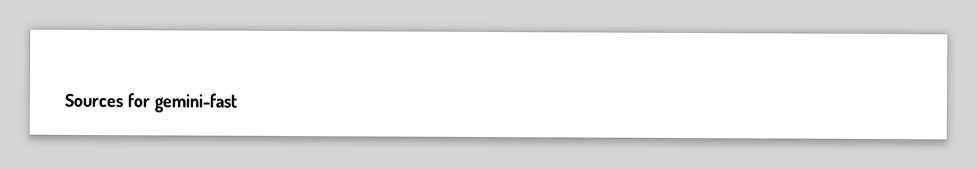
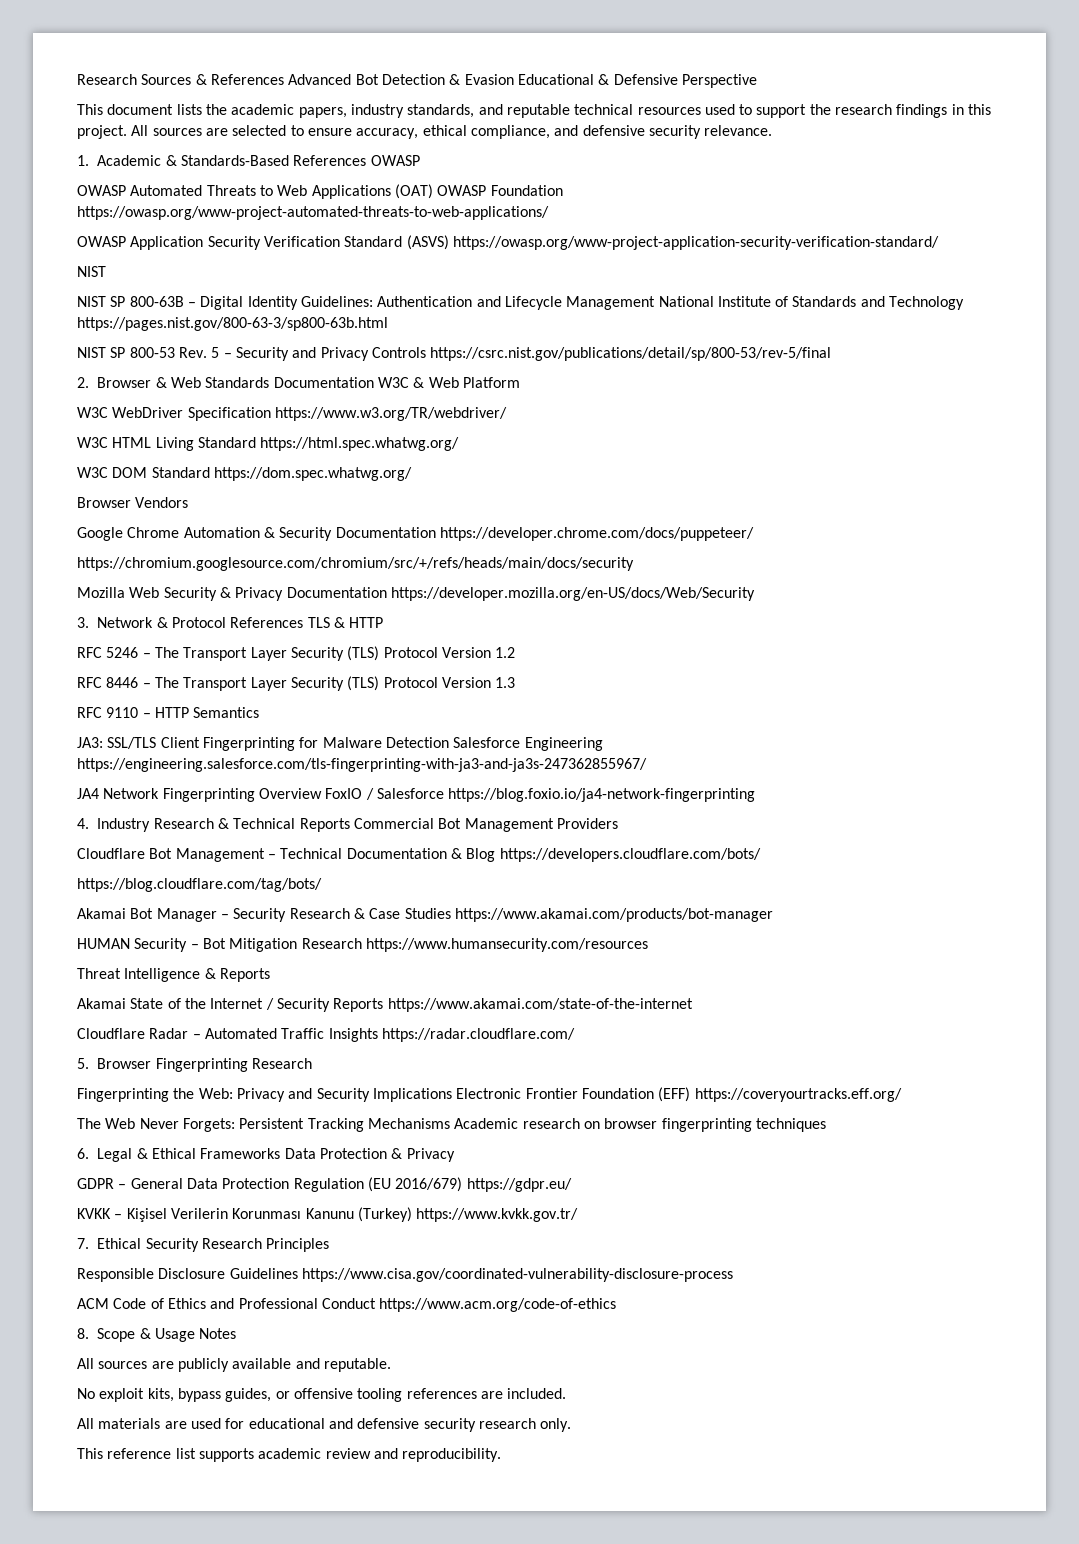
[64,93,237,113] Sources for gemini-fast -> [77,74,757,88] [77,104,992,118] [77,125,773,139] [77,155,420,166] [77,184,563,199] [77,206,549,220] [77,235,939,250] [77,266,106,277] [77,296,965,310] [77,317,388,331] [77,347,832,361] [77,377,520,388] [77,407,507,421] [77,437,460,451] [77,467,412,481] [77,497,189,508] [77,527,754,541] [77,557,634,571] [77,587,755,601] [77,617,384,628] [77,646,516,661] [77,676,516,691] [77,707,260,718] [77,737,603,751] [77,758,647,772] [77,788,756,802] [77,818,618,832] [77,848,761,862] [77,878,322,892] [77,908,773,922] [77,938,648,952] [77,968,270,982] [77,998,693,1012] [77,1028,575,1042] [77,1058,313,1072] [77,1087,902,1102] [77,1118,826,1132] [77,1148,455,1162] [77,1177,572,1192] [77,1207,579,1222] [77,1238,330,1252] [77,1268,733,1282] [77,1298,617,1312] [77,1328,237,1342] [77,1358,391,1372] [77,1388,567,1402] [77,1418,572,1432] [77,1448,502,1462] Research Sources & References Advanced Bot Detection & Evasion Educational & Defensive Perspective // This document lists the academic papers, industry standards, and reputable technical resources used to support the research findings in this project. All sources are selected to ensure accuracy, ethical compliance, and defensive security relevance. // 1. Academic & Standards-Based References OWASP // OWASP Automated Threats to Web Applications (OAT) OWASP Foundation https://owasp.org/www-project-automated-threats-to-web-applications/ // OWASP Application Security Verification Standard (ASVS) https://owasp.org/www-project-application-security-verification-standard/ // NIST // NIST SP 800-63B – Digital Identity Guidelines: Authentication and Lifecycle Management National Institute of Standards and Technology https://pages.nist.gov/800-63-3/sp800-63b.html // NIST SP 800-53 Rev. 5 – Security and Privacy Controls https://csrc.nist.gov/publications/detail/sp/800-53/rev-5/final // 2. Browser & Web Standards Documentation W3C & Web Platform // W3C WebDriver Specification https://www.w3.org/TR/webdriver/ // W3C HTML Living Standard https://html.spec.whatwg.org/ // W3C DOM Standard https://dom.spec.whatwg.org/ // Browser Vendors // Google Chrome Automation & Security Documentation https://developer.chrome.com/docs/puppeteer/ // https://chromium.googlesource.com/chromium/src/+/refs/heads/main/docs/security // Mozilla Web Security & Privacy Documentation https://developer.mozilla.org/en-US/docs/Web/Security // 3. Network & Protocol References TLS & HTTP // RFC 5246 – The Transport Layer Security (TLS) Protocol Version 1.2 // RFC 8446 – The Transport Layer Security (TLS) Protocol Version 1.3 // RFC 9110 – HTTP Semantics // JA3: SSL/TLS Client Fingerprinting for Malware Detection Salesforce Engineering https://engineering.salesforce.com/tls-fingerprinting-with-ja3-and-ja3s-247362855967/ // JA4 Network Fingerprinting Overview FoxIO / Salesforce https://blog.foxio.io/ja4-network-fingerprinting // 4. Industry Research & Technical Reports Commercial Bot Management Providers // Cloudflare Bot Management – Technical Documentation & Blog https://developers.cloudflare.com/bots/ // https://blog.cloudflare.com/tag/bots/ // Akamai Bot Manager – Security Research & Case Studies https://www.akamai.com/products/bot-manager // HUMAN Security – Bot Mitigation Research https://www.humansecurity.com/resources // Threat Intelligence & Reports // Akamai State of the Internet / Security Reports https://www.akamai.com/state-of-the-internet // Cloudflare Radar – Automated Traffic Insights https://radar.cloudflare.com/ // 5. Browser Fingerprinting Research // Fingerprinting the Web: Privacy and Security Implications Electronic Frontier Foundation (EFF) https://coveryourtracks.eff.org/ // The Web Never Forgets: Persistent Tracking Mechanisms Academic research on browser fingerprinting techniques // 6. Legal & Ethical Frameworks Data Protection & Privacy // GDPR – General Data Protection Regulation (EU 2016/679) https://gdpr.eu/ // KVKK – Kişisel Verilerin Korunması Kanunu (Turkey) https://www.kvkk.gov.tr/ // 7. Ethical Security Research Principles // Responsible Disclosure Guidelines https://www.cisa.gov/coordinated-vulnerability-disclosure-process // ACM Code of Ethics and Professional Conduct https://www.acm.org/code-of-ethics // 8. Scope & Usage Notes // All sources are publicly available and reputable. // No exploit kits, bypass guides, or offensive tooling references are included. // All materials are used for educational and defensive security research only. // This reference list supports academic review and reproducibility.

